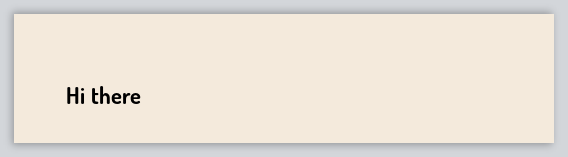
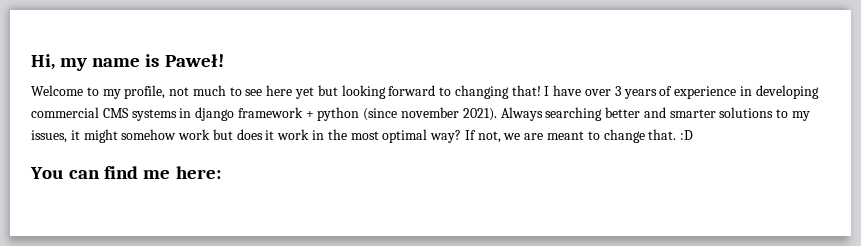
[66,86,142,104] Hi there -> [31,54,224,71] [31,85,819,99] [31,107,811,121] [31,129,694,143] [30,166,221,179] Hi, my name is Paweł! // Welcome to my profile, not much to see here yet but looking forward to changing that! I have over 3 years of experience in developing commercial CMS systems in django framework + python (since november 2021). Always searching better and smarter solutions to my issues, it might somehow work but does it work in the most optimal way? If not, we are meant to change that. :D // You can find me here:

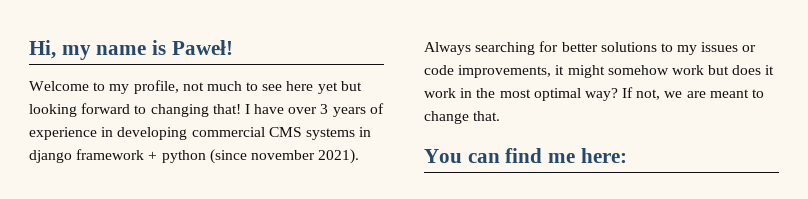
[605,107,811,121] [31,130,67,143] better and smarter solutions to my issues, -> [539,41,757,55] [424,65,552,78] for better solutions to my issues or code improvements,
[680,130,694,140] :D -> (501, 116) none

